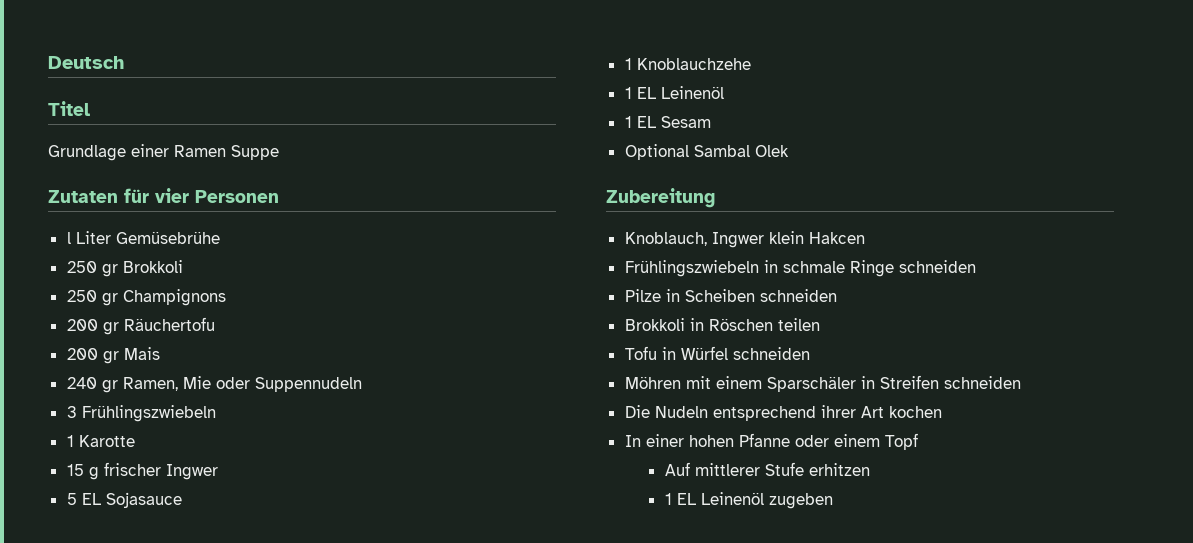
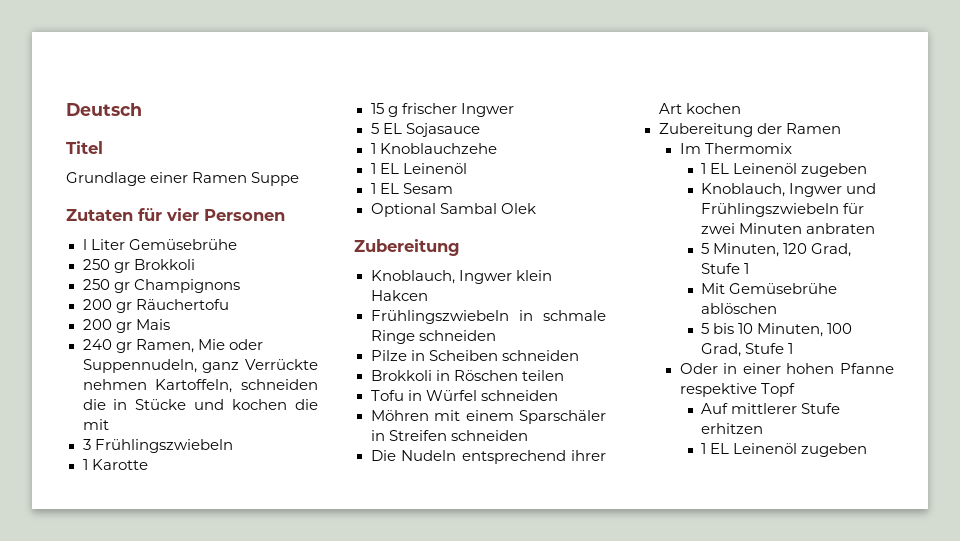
[254,377,362,392] Suppennudeln -> [82,359,318,373] [82,379,318,393] [82,399,318,410] [82,419,109,430] Suppennudeln, ganz Verrückte nehmen Kartoffeln, schneiden die in Stücke und kochen die mit
[624,435,641,447] In -> [658,123,841,137] [679,143,792,154] [701,163,868,177] [701,183,877,197] [701,203,865,217] [701,223,876,234] [701,243,852,257] [701,263,750,274] [701,283,838,294] [701,303,778,314] [701,323,853,337] [701,343,794,357] [679,363,738,374] Zubereitung der Ramen // Im Thermomix // 1 EL Leinenöl zugeben // Knoblauch, Ingwer und Frühlingszwiebeln für zwei Minuten anbraten // 5 Minuten, 120 Grad, Stufe 1 // Mit Gemüsebrühe ablöschen // 5 bis 10 Minuten, 100 Grad, Stufe 1 // Oder in
[794,434,880,447] oder einem -> [679,383,757,397] respektive

